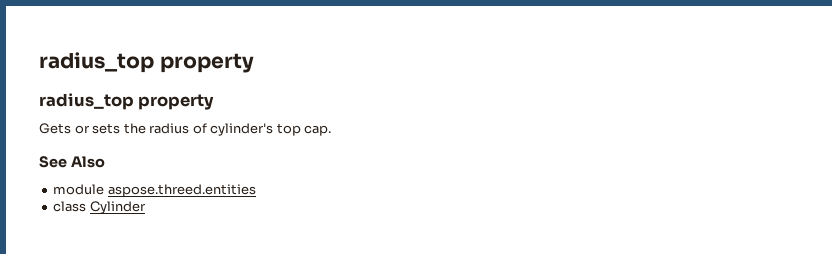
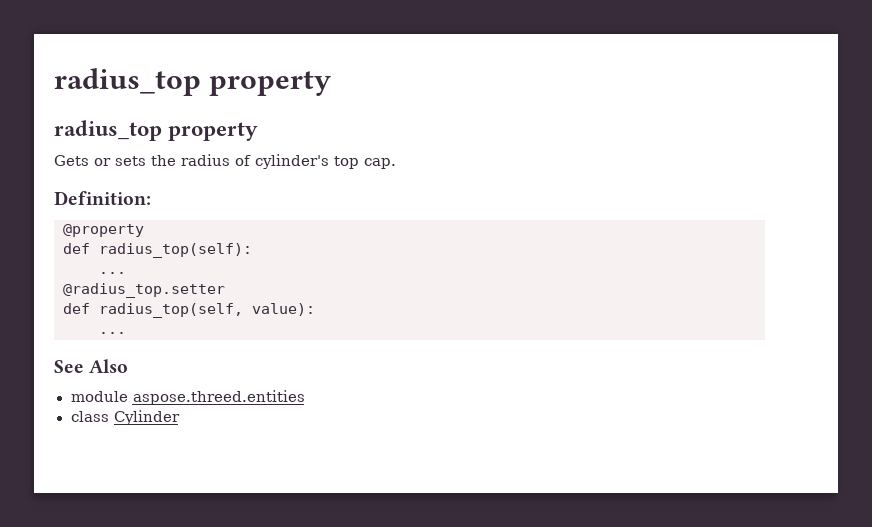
(332, 130) none -> [54,191,151,205] [63,224,144,237] [63,243,252,258] [99,272,126,274] [63,283,225,298] [63,303,315,318] [99,332,126,334] // Definition: // @property // def radius_top(self): // ... // @radius_top.setter // def radius_top(self, value): // ...

